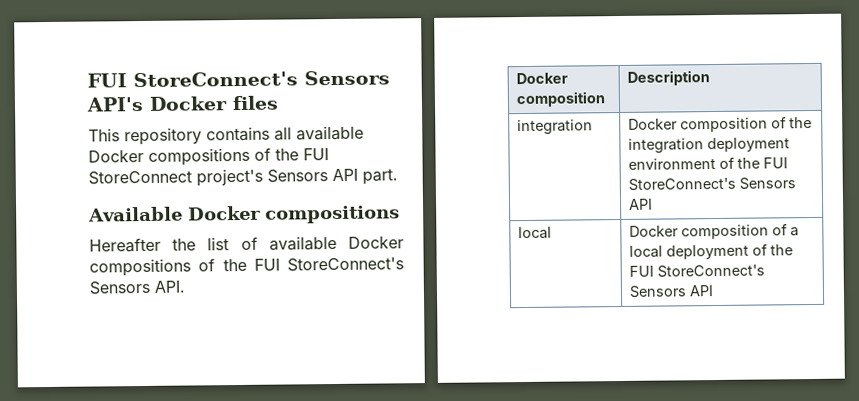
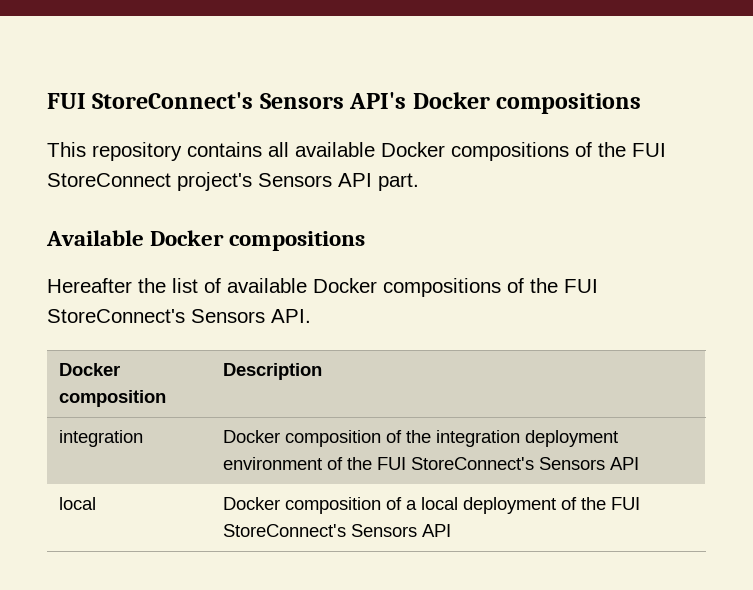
[232,95,279,111] files -> [496,93,642,114] compositions

